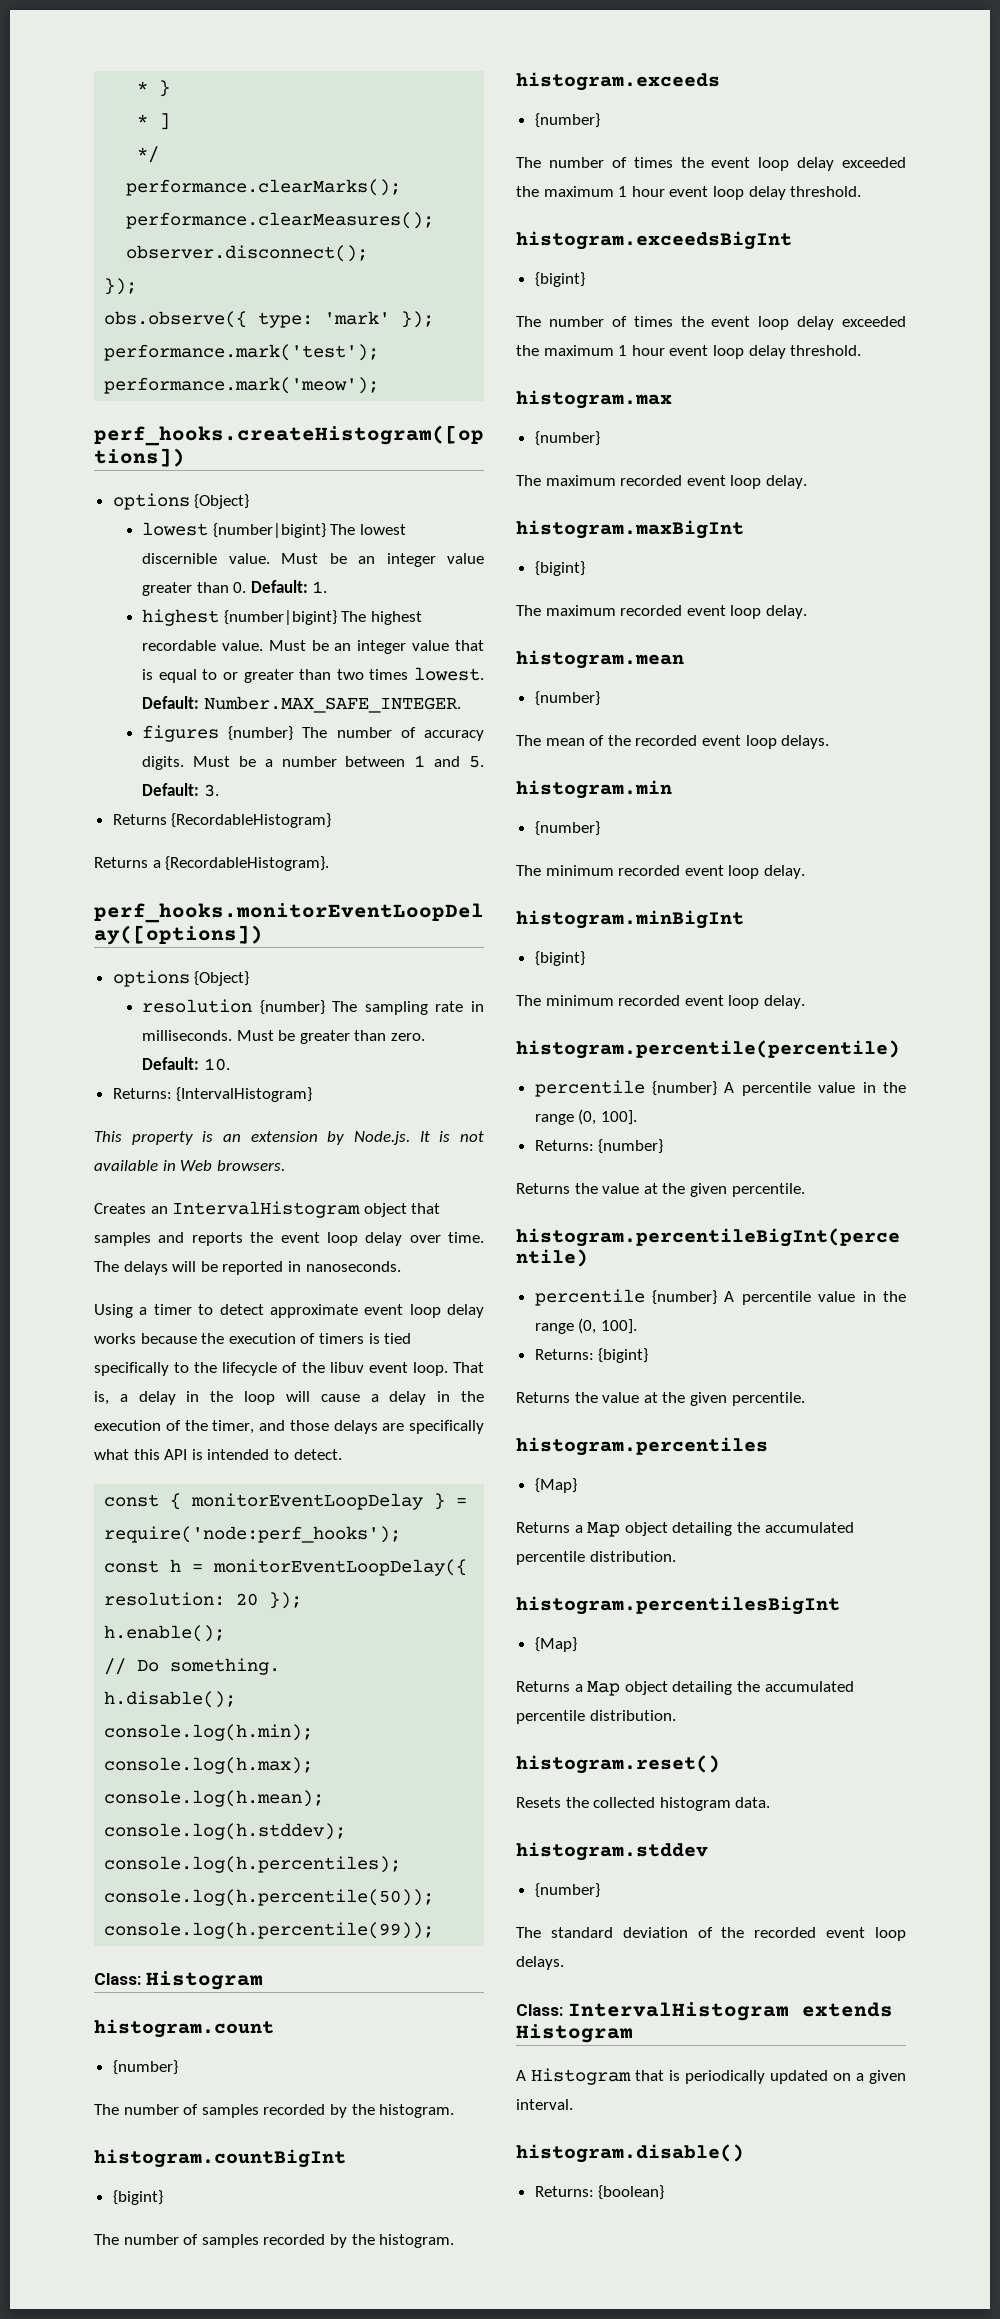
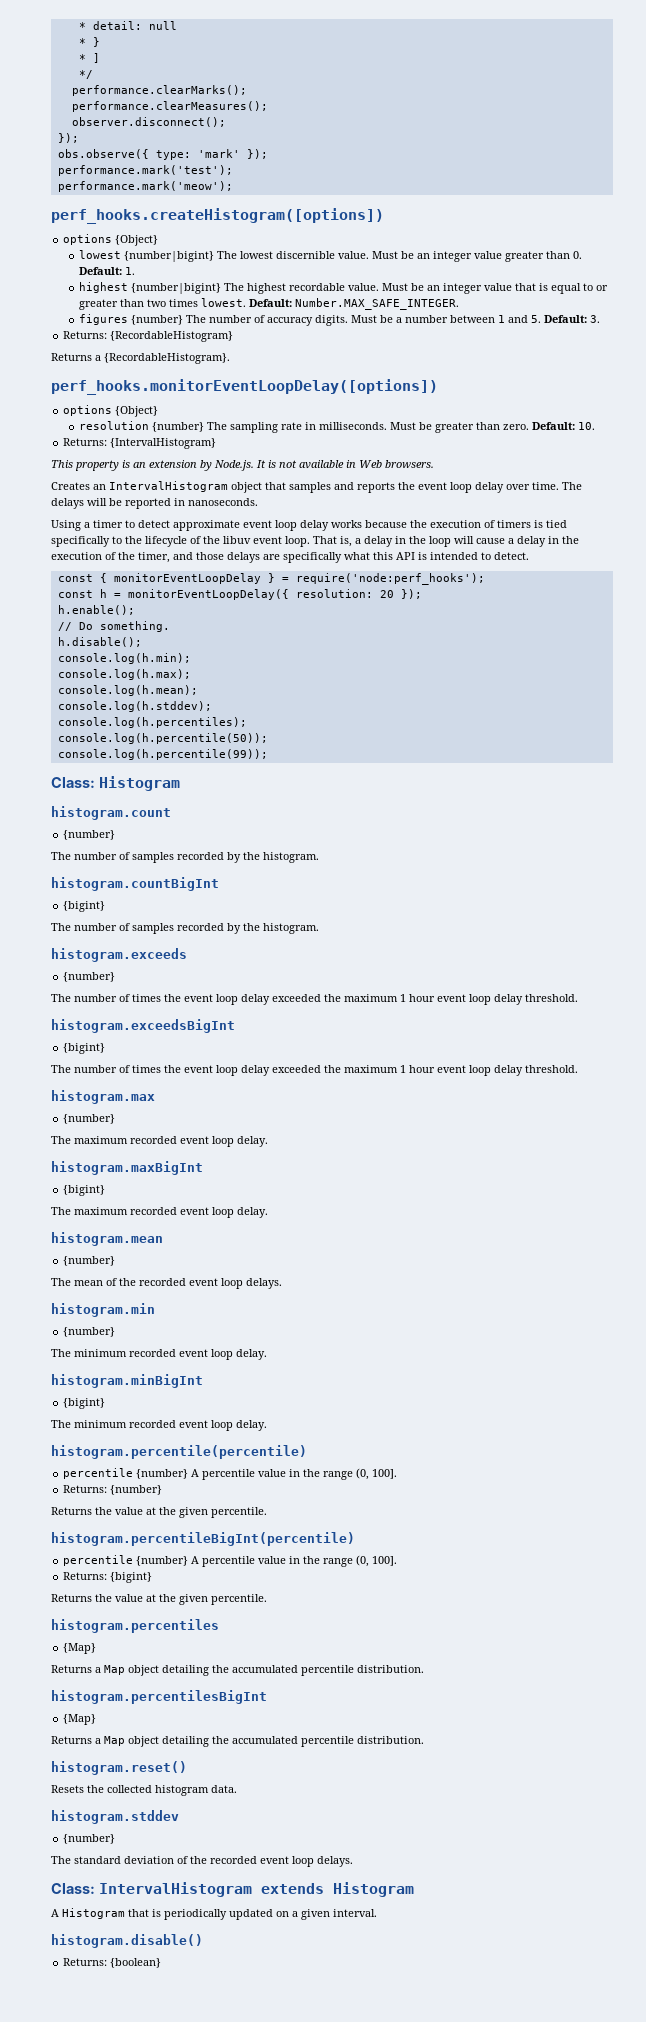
[137,81,149,93] * -> [78,21,177,30] [78,38,86,46] * detail: null // *
[112,814,167,825] Returns -> [63,331,108,339] Returns:

